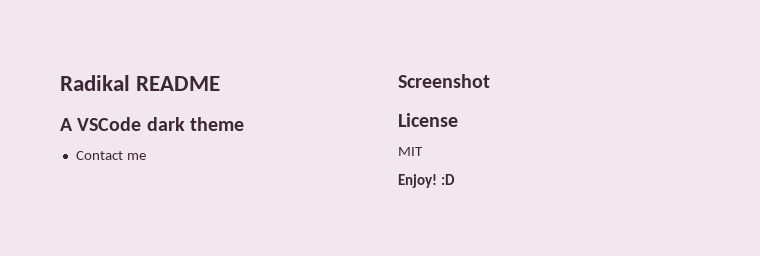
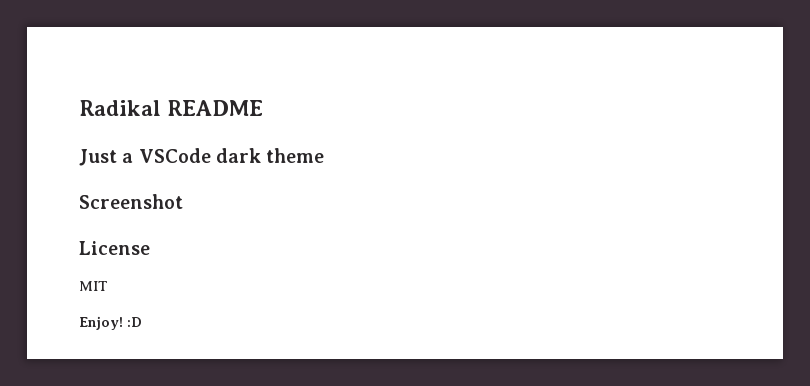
[60,118,73,131] A -> [79,149,134,166] Just a
[75,151,146,160] // Contact me -> (325, 155) none

